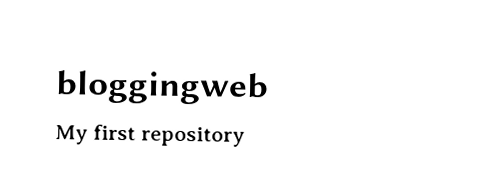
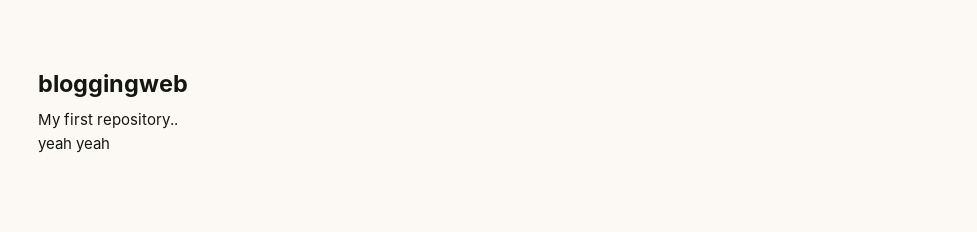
[140,126,245,147] repository -> [97,112,179,129] [38,138,111,153] repository.. // yeah yeah

